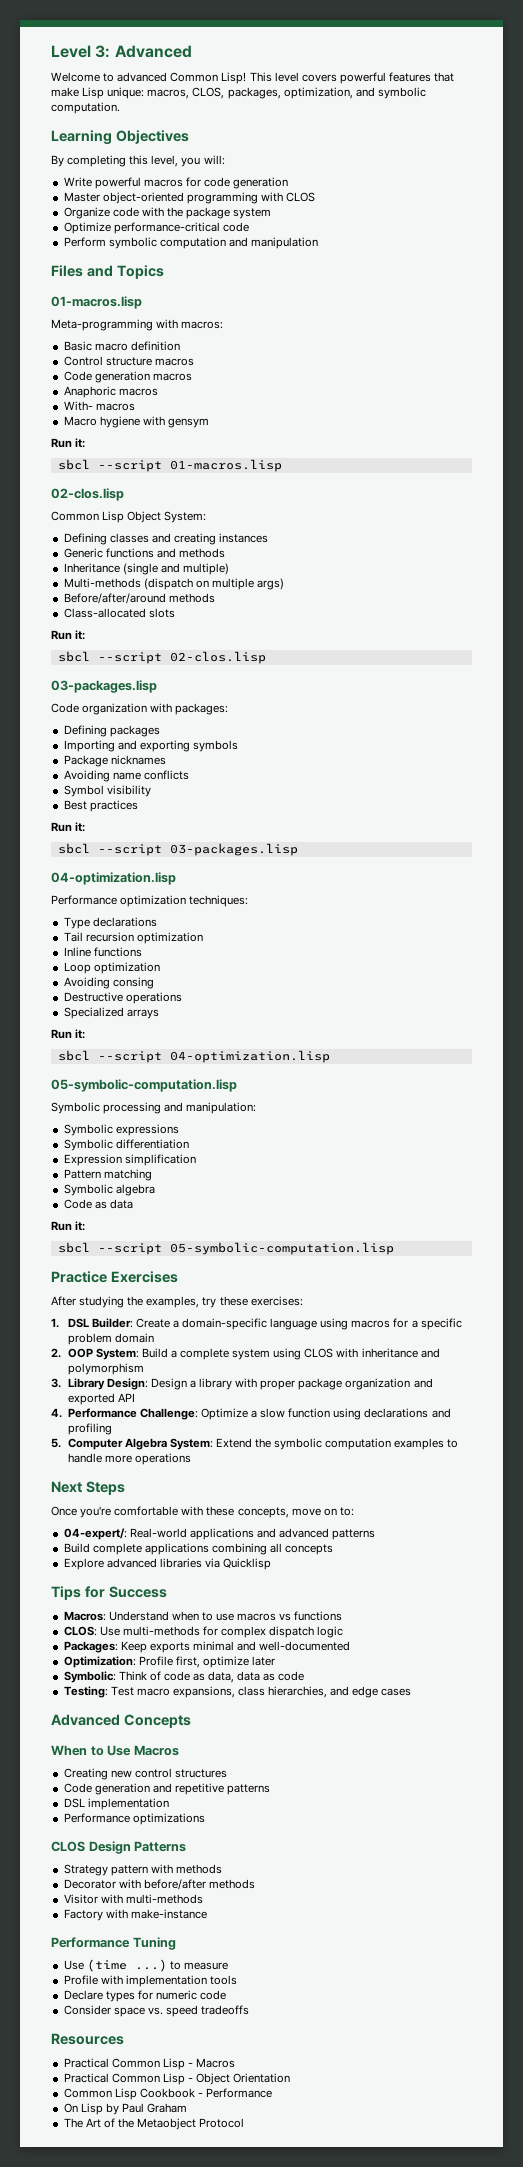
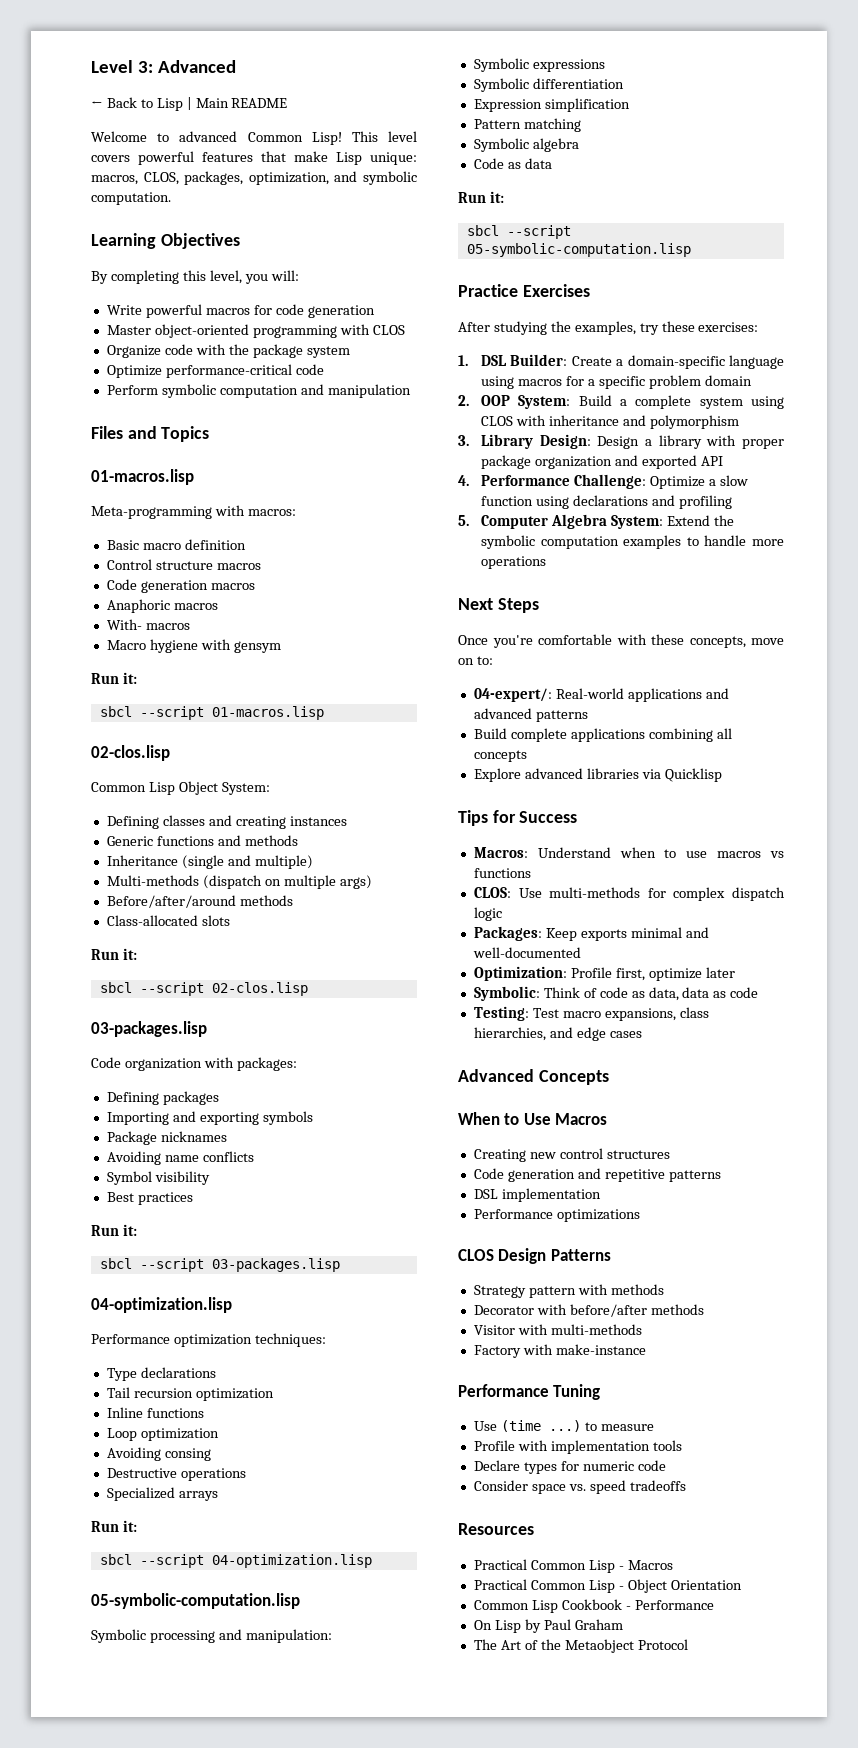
(192, 51) none -> [91,97,288,111] // ← Back to Lisp | Main README

